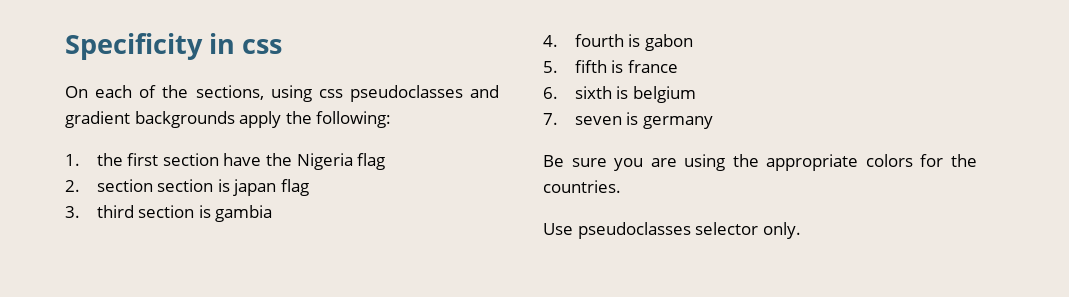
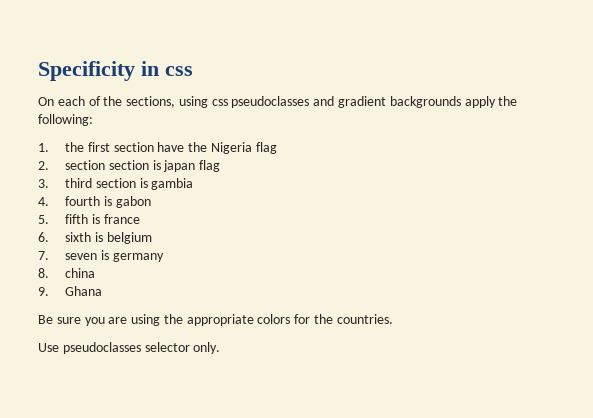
(713, 122) none -> [38,268,95,278] [38,286,102,296] // 8. china // 9. Ghana

